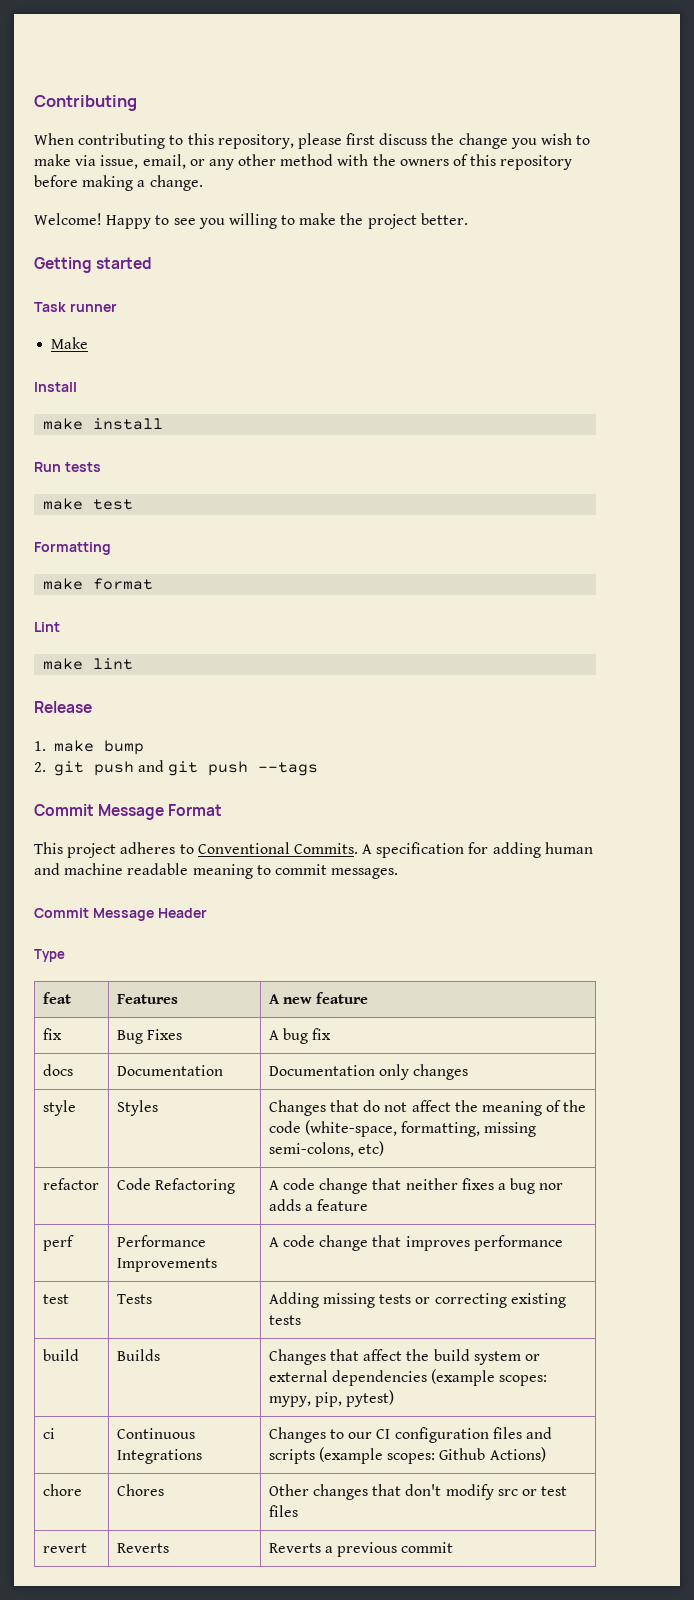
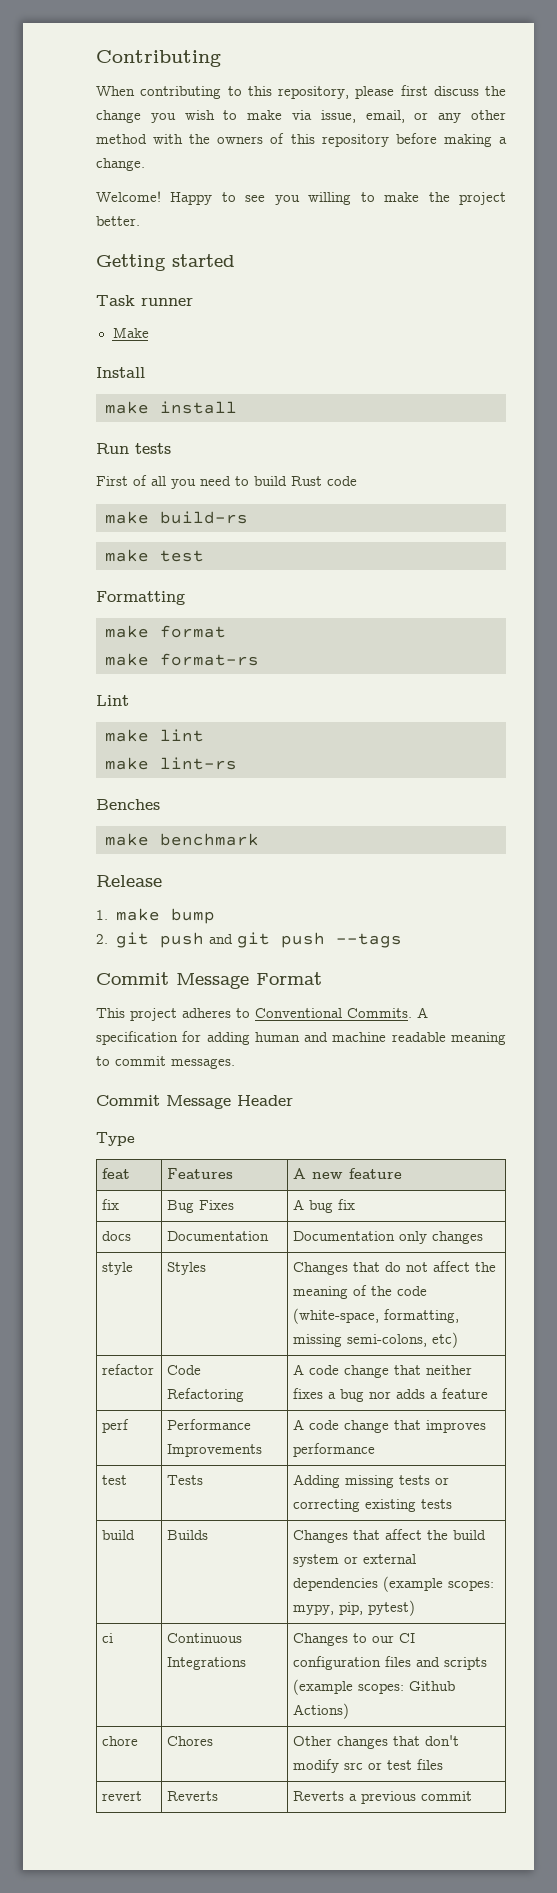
(101, 467) none -> [96,475,357,489] [105,511,248,524] // First of all you need to build Rust code // make build-rs
(154, 584) none -> [105,653,259,666] // make format-rs
(134, 664) none -> [105,757,237,770] [96,799,160,810] [105,833,259,846] // make lint-rs // Benches // make benchmark

